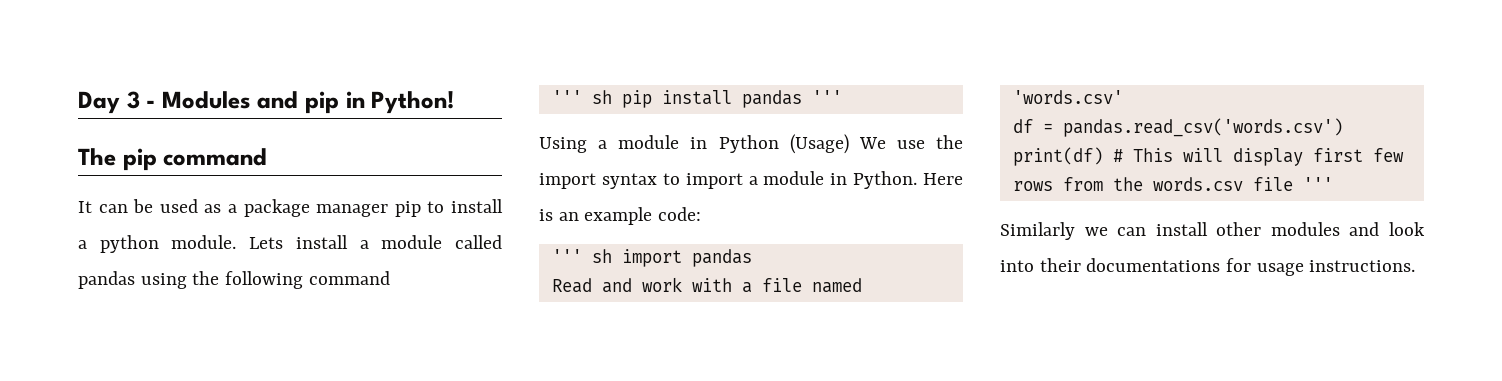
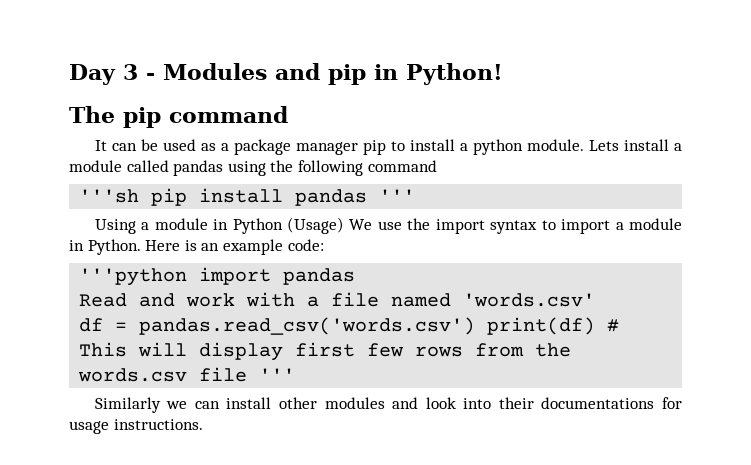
[551,90,612,104] ''' sh -> [79,189,140,203] '''sh
[551,249,612,263] ''' sh -> [79,268,188,286] '''python

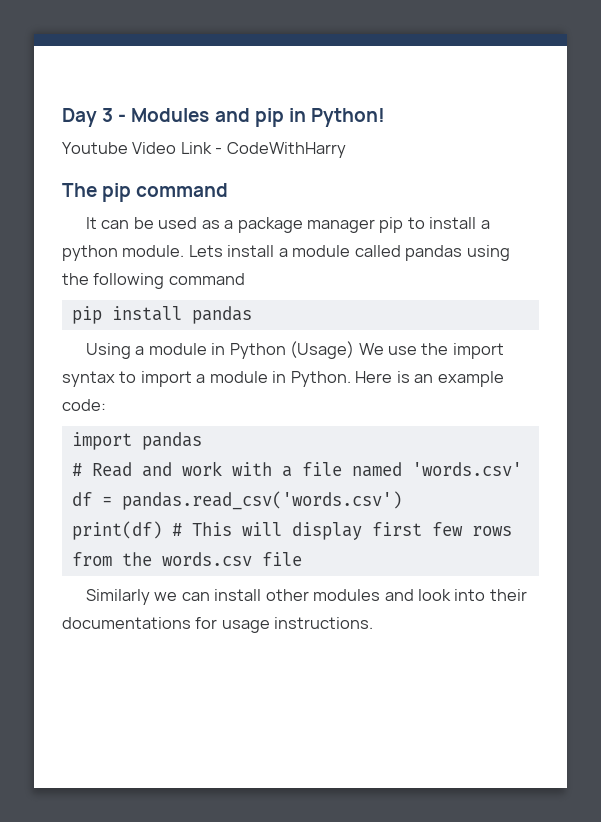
(503, 74) none -> [62,142,346,158] // Youtube Video Link - CodeWithHarry
[79,189,140,203] '''sh -> (245, 279) none
[379,189,416,202] ''' -> (252, 315) none
[79,268,188,286] '''python -> (106, 405) none
(356, 276) none -> [71,463,82,476] #
(476, 326) none -> (402, 500) //
[259,368,296,381] ''' -> (302, 559) none

